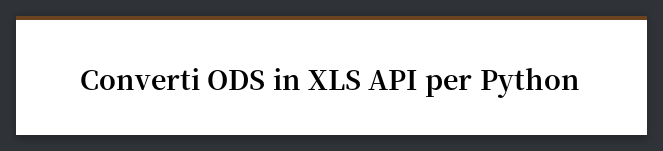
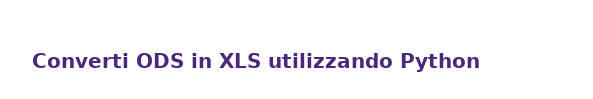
[368,70,473,97] API per -> [268,53,393,68] utilizzando

